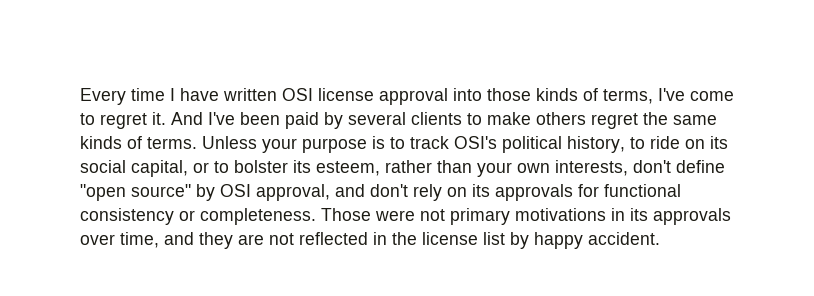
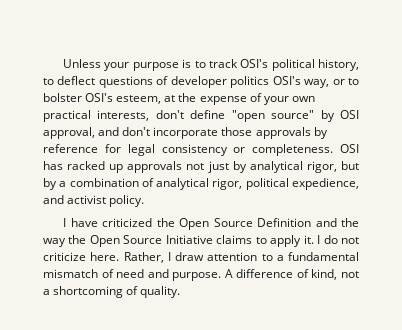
[80,88,734,105] [80,112,717,129] [80,136,197,149] Every time I have written OSI license approval into those kinds of terms, I've come to regret it. And I've been paid by several clients to make others regret the same kinds of terms. -> (62, 63) none
[650,136,728,149] [80,160,472,177] ride on its social capital, or to bolster its esteem, rather than -> [57,76,360,88] [43,93,262,105] deflect questions of developer politics OSI's way, or to bolster OSI's esteem, at the expense of
(550, 168) none -> [43,110,91,122] practical
[413,184,681,201] [80,208,731,225] [80,232,660,249] rely on its approvals for functional consistency or completeness. Those were not primary motivations in its approvals over time, and they are not reflected in the license list by happy accident. -> [153,127,328,139] [43,144,359,156] [43,161,359,173] [43,178,359,190] [43,195,145,207] [62,218,359,230] [43,235,359,247] [43,252,359,263] [43,269,359,281] [43,286,181,298] incorporate those approvals by reference for legal consistency or completeness. OSI has racked up approvals not just by analytical rigor, but by a combination of analytical rigor, political expedience, and activist policy. // I have criticized the Open Source Definition and the way the Open Source Initiative claims to apply it. I do not criticize here. Rather, I draw attention to a fundamental mismatch of need and purpose. A difference of kind, not a shortcoming of quality.

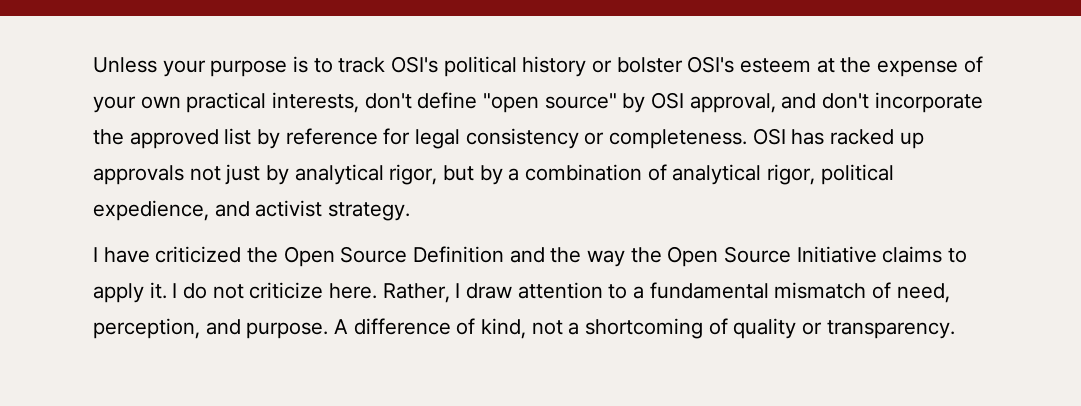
[318,59,360,71] [43,76,360,88] history, to deflect questions of developer politics OSI's way, or to -> [522,56,613,77] history or
[116,95,162,104] esteem, -> [740,58,812,73] esteem
[221,127,311,139] those approvals -> [93,128,252,149] the approved list
[109,195,145,207] policy. -> [328,202,411,221] strategy.
[116,269,145,278] need -> [896,283,950,303] [93,318,200,339] need, perception,
[140,286,181,298] quality. -> [733,318,955,339] quality or transparency.

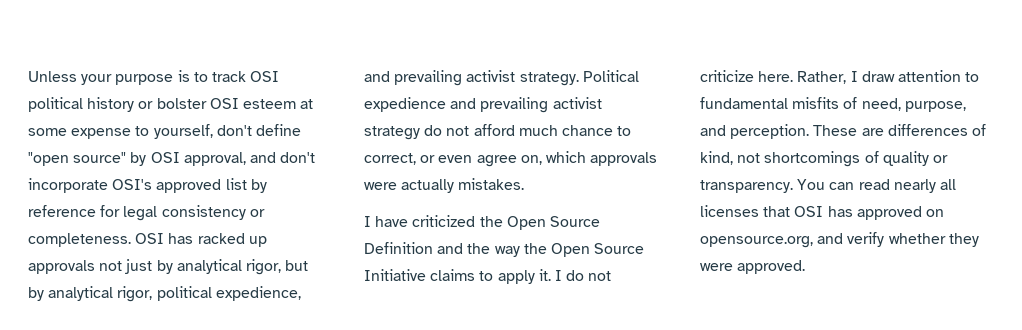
[391,56,439,73] OSI's -> [250,71,280,82] OSI
[687,56,735,73] OSI's -> [209,98,239,109] OSI
[840,56,983,77] [93,92,360,113] the expense of your own practical interests, -> [28,124,213,139] some expense to yourself,
[93,129,124,145] the -> [112,179,153,190] OSI's
[508,164,667,181] a combination of -> (44, 294) none
(250, 209) none -> [394,70,463,86] prevailing
(411, 211) none -> [582,70,639,82] [364,97,602,113] [364,124,632,140] [364,151,658,167] [364,178,525,193] Political expedience and prevailing activist strategy do not afford much chance to correct, or even agree on, which approvals were actually mistakes.
[633,282,950,303] [93,318,451,339] a fundamental mismatch of need, perception, and purpose. A difference -> [700,97,966,112] [700,124,968,139] fundamental misfits of need, purpose, and perception. These are differences
[568,318,704,339] a shortcoming -> [764,151,861,167] shortcomings
(955, 329) none -> [797,179,956,193] [700,205,944,220] [700,232,979,248] [700,260,806,274] You can read nearly all licenses that OSI has approved on opensource.org, and verify whether they were approved.

